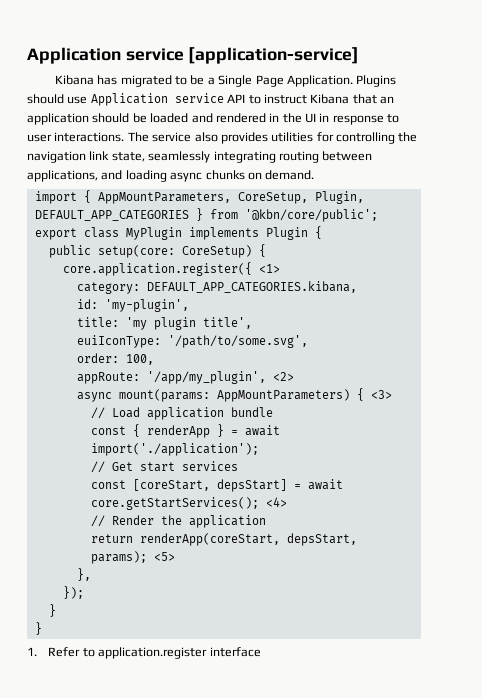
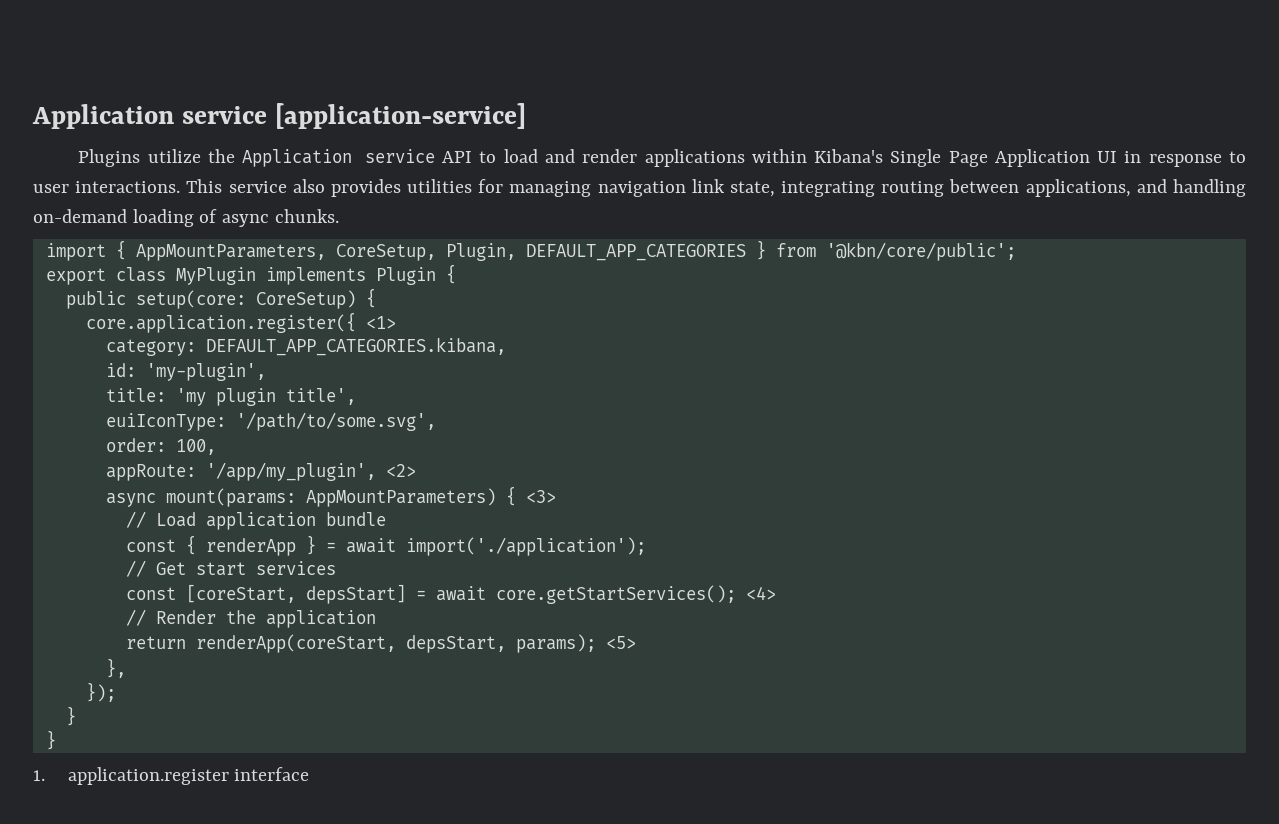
[54,75,397,87] [27,93,394,106] [27,113,302,125] Kibana has migrated to be a Single Page Application. Plugins should use Application service API to instruct Kibana that an application should be loaded and rendered in the -> [78,149,1090,167] Plugins utilize the Application service API to load and render applications within Kibana's Single Page Application
[127,132,149,142] The -> [186,179,223,193] This
[336,132,418,144] controlling the -> [509,181,592,197] managing
[148,151,211,163] seamlessly -> (775, 189) none
[125,170,315,182] loading async chunks on demand. -> [1173,179,1246,197] [33,209,339,227] handling on-demand loading of async chunks.
[48,647,95,657] Refer to -> (45, 775) none

